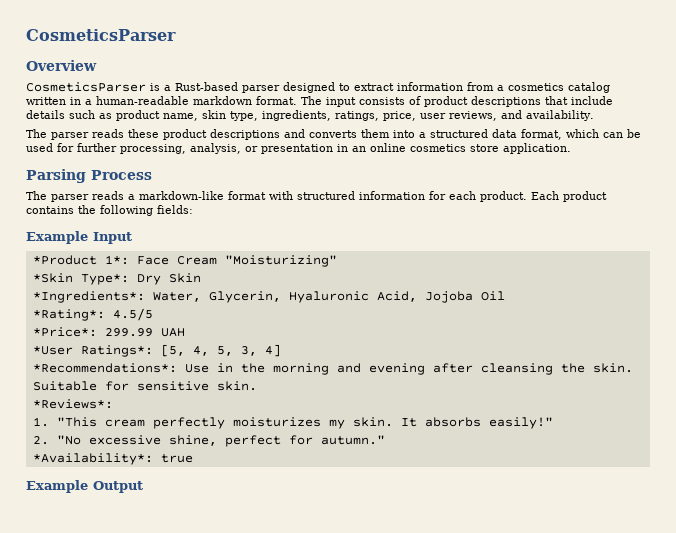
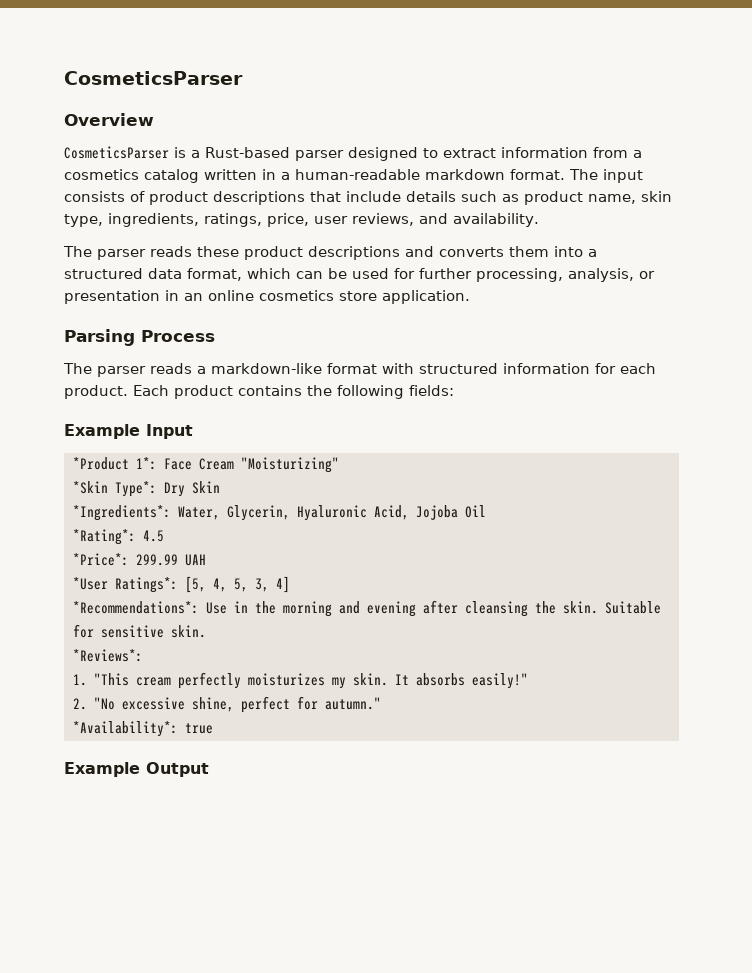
[112,308,153,321] 4.5/5 -> [142,530,164,542] 4.5

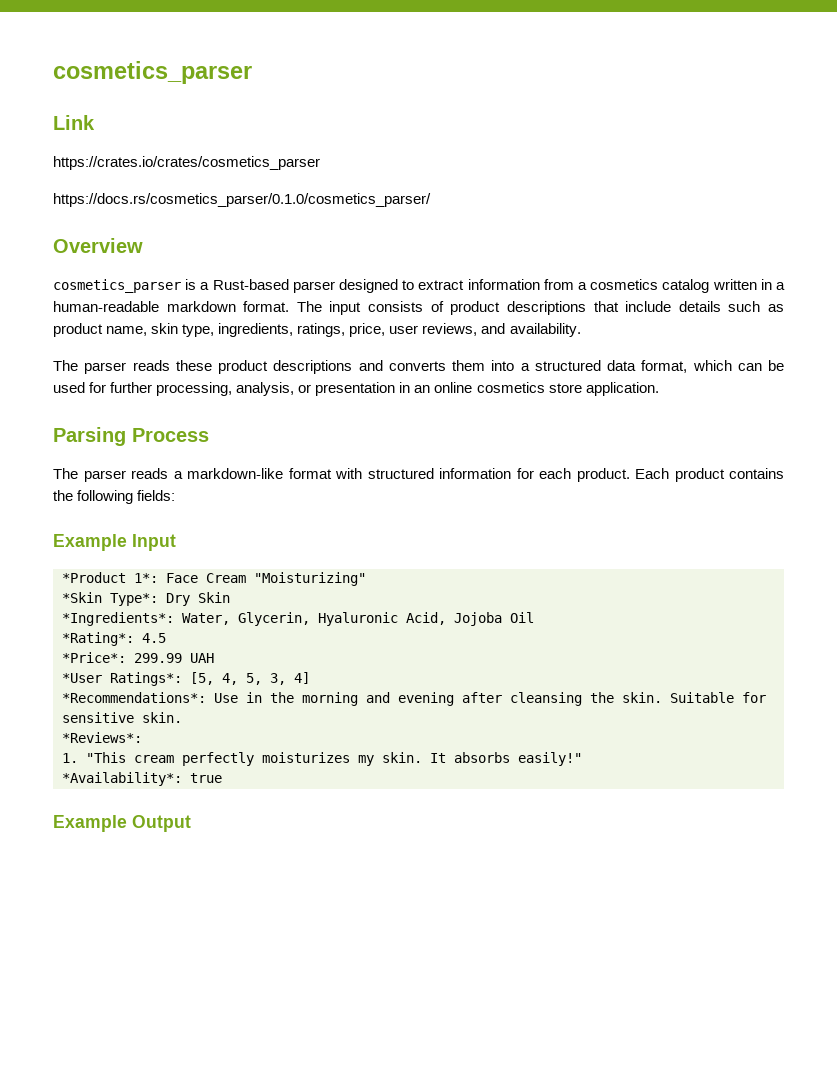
[64,71,243,85] CosmeticsParser -> [53,61,252,84] [53,115,95,130] [53,156,320,170] [53,193,431,207] cosmetics_parser // Link // https://crates.io/crates/cosmetics_parser // https://docs.rs/cosmetics_parser/0.1.0/cosmetics_parser/
[64,146,169,159] CosmeticsParser -> [53,279,181,293] cosmetics_parser
[72,696,381,713] // 2. "No excessive shine, perfect for autumn." -> (582, 759) none

